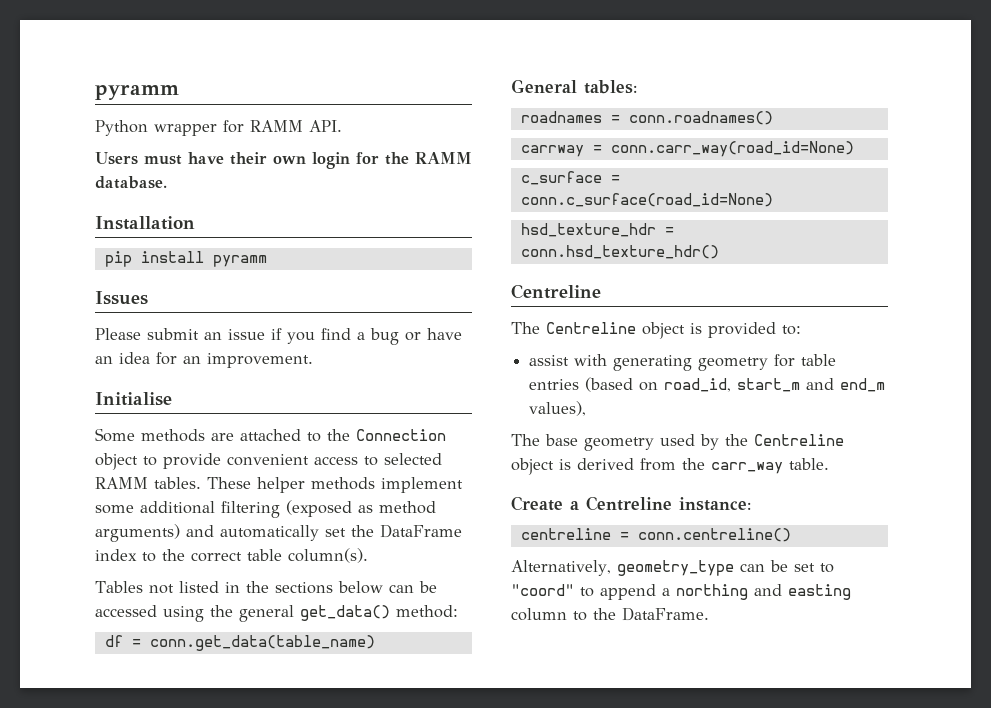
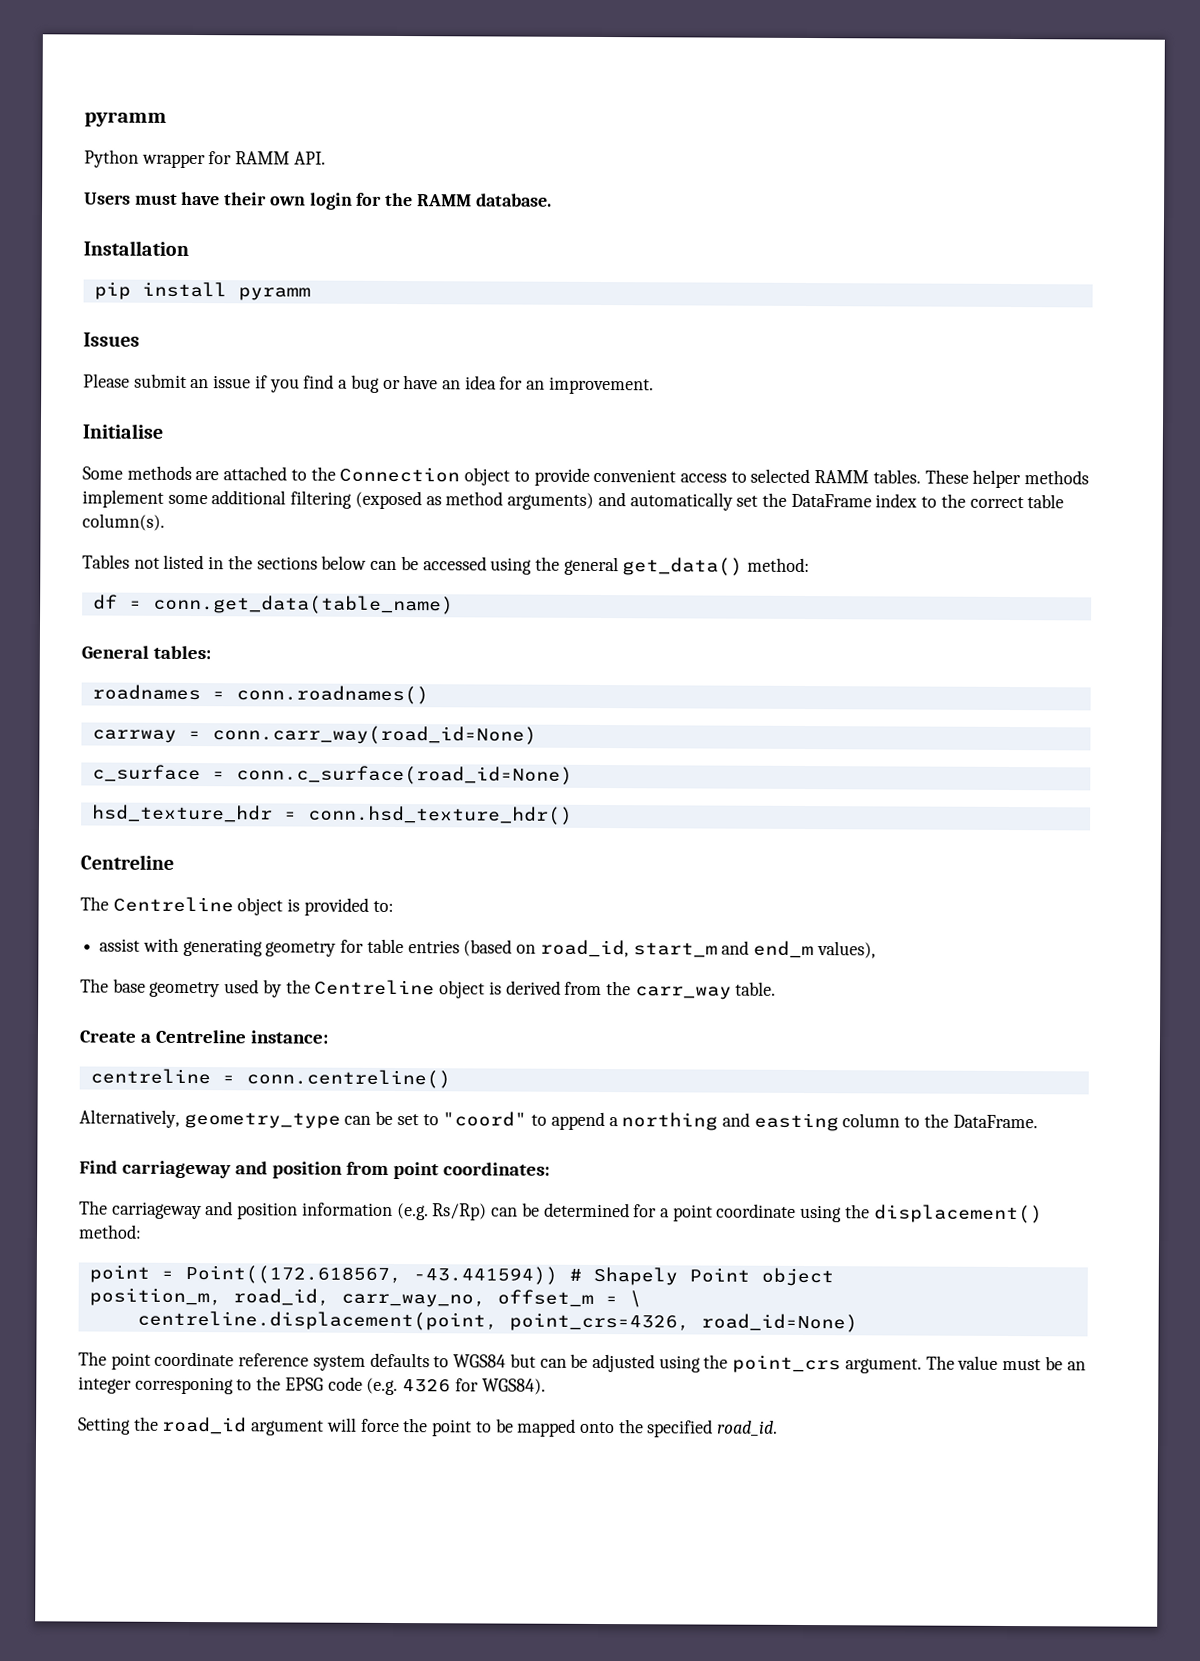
(709, 614) none -> [79,1160,550,1180] [79,1200,1043,1224] [79,1224,142,1239] [88,1264,834,1287] [88,1287,642,1308] [136,1310,858,1333] [78,1351,1086,1374] [78,1376,546,1396] [78,1416,779,1438] // Find carriageway and position from point coordinates: // The carriageway and position information (e.g. Rs/Rp) can be determined for a point coordinate using the displacement() method: // point = Point((172.618567, -43.441594)) # Shapely Point object // position_m, road_id, carr_way_no, offset_m = \ // centreline.displacement(point, point_crs=4326, road_id=None) // The point coordinate reference system defaults to WGS84 but can be adjusted using the point_crs argument. The value must be an integer corresponing to the EPSG code (e.g. 4326 for WGS84). // Setting the road_id argument will force the point to be mapped onto the specified road_id.

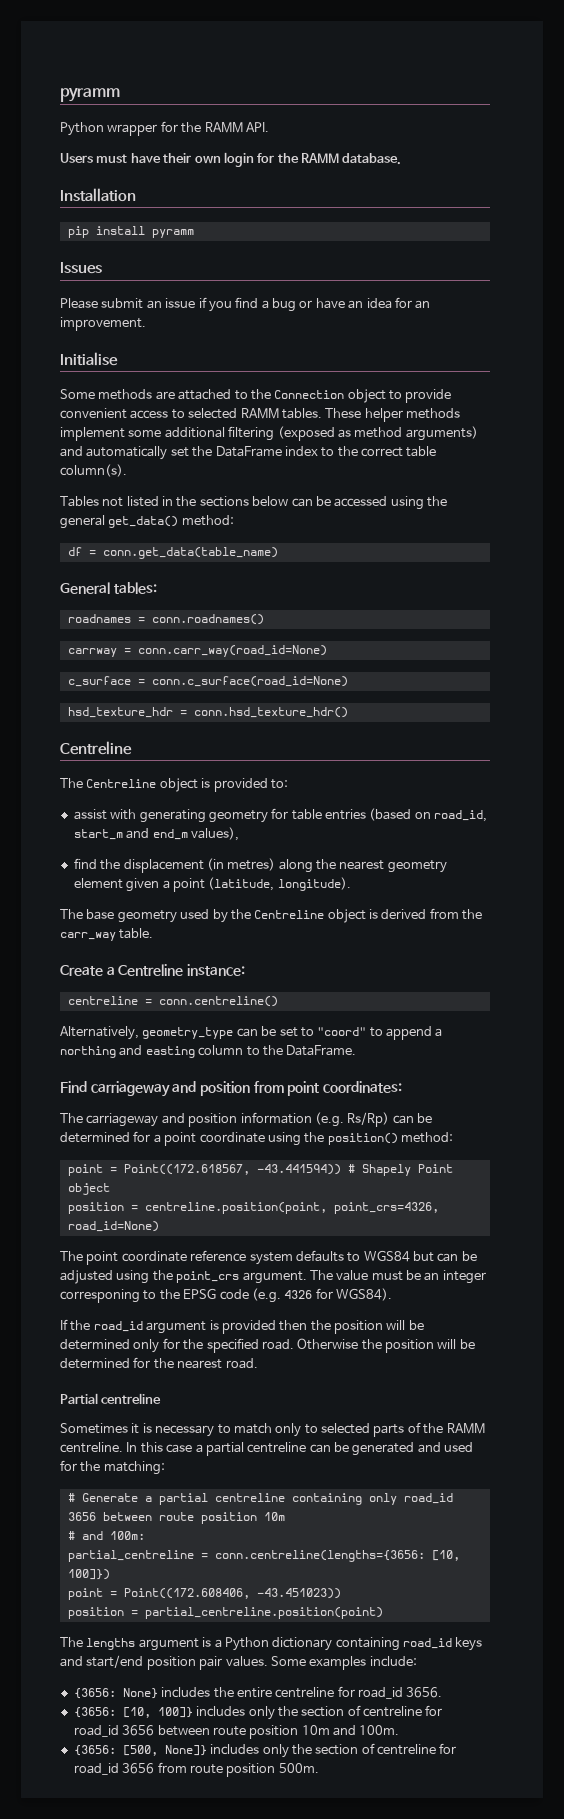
(233, 158) none -> [181,122,202,133] the
(876, 950) none -> [73,858,447,873] [73,877,351,892] // find the displacement (in metres) along the nearest geometry element given a point (latitude, longitude).
[873,1204,1043,1224] displacement() -> [327,1133,398,1145] position()
[88,1287,642,1308] [136,1310,498,1331] position_m, road_id, carr_way_no, offset_m = \ // centreline.displacement(point, -> [67,1202,327,1214] position = centreline.position(point,
[78,1417,131,1435] Setting -> [60,1319,68,1330] If
[326,1417,779,1438] will force the point to be mapped onto the specified road_id. -> [209,1320,424,1334] [60,1338,475,1353] [60,1357,258,1369] [60,1393,162,1404] [60,1422,485,1437] [60,1442,474,1456] [60,1460,165,1475] [67,1493,453,1505] [67,1512,285,1524] [67,1531,145,1540] [67,1550,460,1562] [67,1569,110,1580] [67,1588,341,1600] [67,1607,383,1619] [60,1637,483,1651] [60,1655,417,1670] [73,1686,443,1699] [73,1705,443,1720] [73,1725,400,1739] [73,1743,457,1758] [73,1762,319,1777] is provided then the position will be determined only for the specified road. Otherwise the position will be determined for the nearest road. // Partial centreline // Sometimes it is necessary to match only to selected parts of the RAMM centreline. In this case a partial centreline can be generated and used for the matching: // # Generate a partial centreline containing only road_id 3656 between route position 10m // # and 100m: // partial_centreline = conn.centreline(lengths={3656: [10, 100]}) // point = Point((172.608406, -43.451023)) // position = partial_centreline.position(point) // The lengths argument is a Python dictionary containing road_id keys and start/end position pair values. Some examples include: // {3656: None} includes the entire centreline for road_id 3656. // {3656: [10, 100]} includes only the section of centreline for road_id 3656 between route position 10m and 100m. // {3656: [500, None]} includes only the section of centreline for road_id 3656 from route position 500m.

